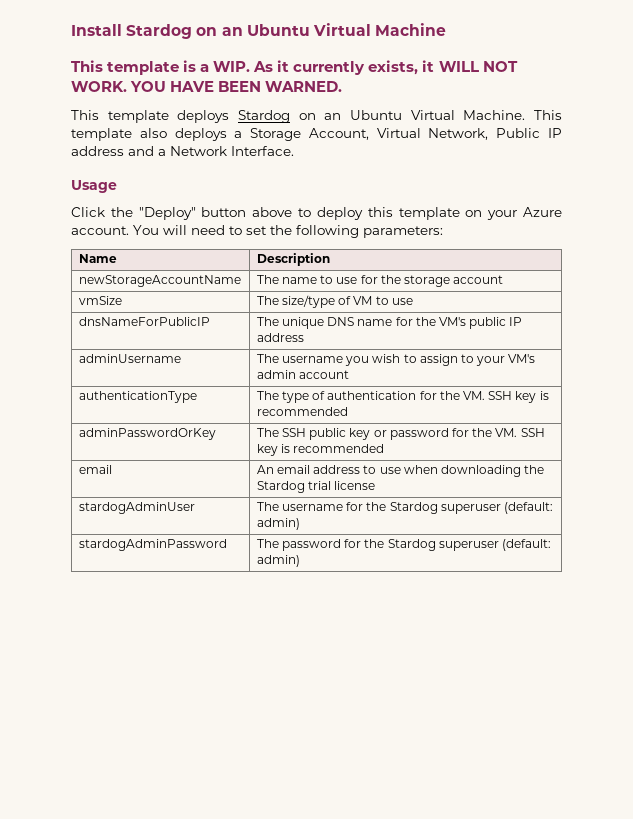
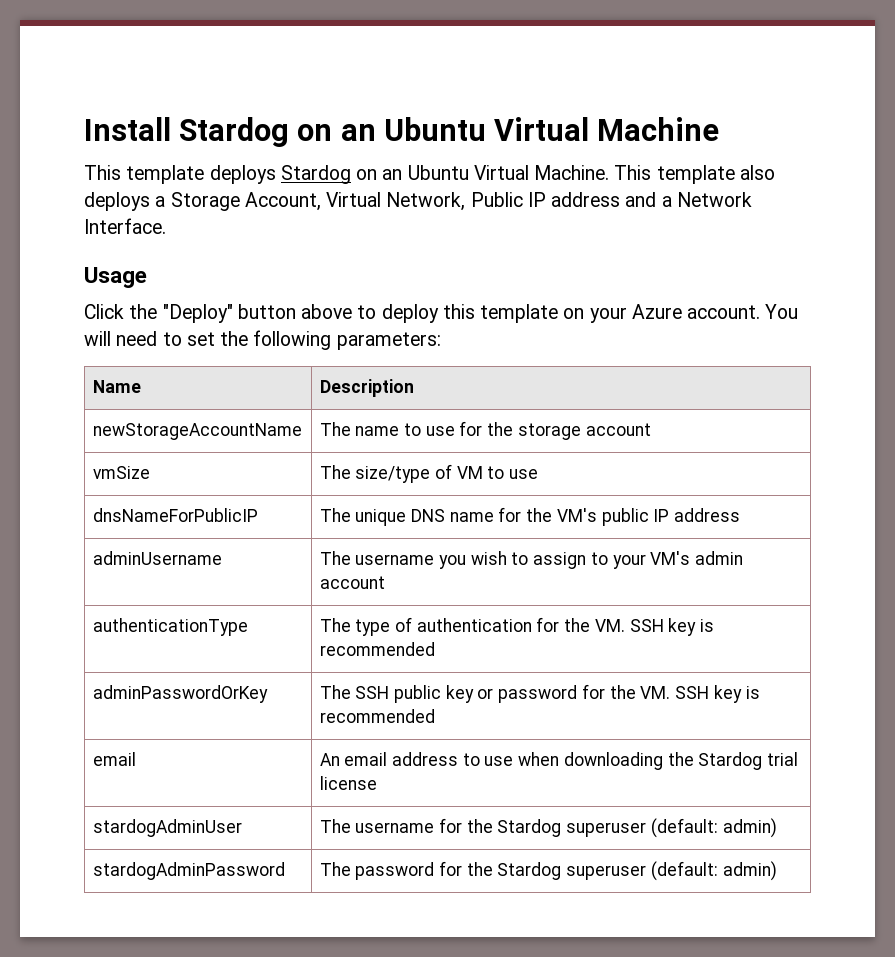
[71,60,518,75] [71,81,343,92] // This template is a WIP. As it currently exists, it WILL NOT WORK. YOU HAVE BEEN WARNED. -> (720, 129) none

